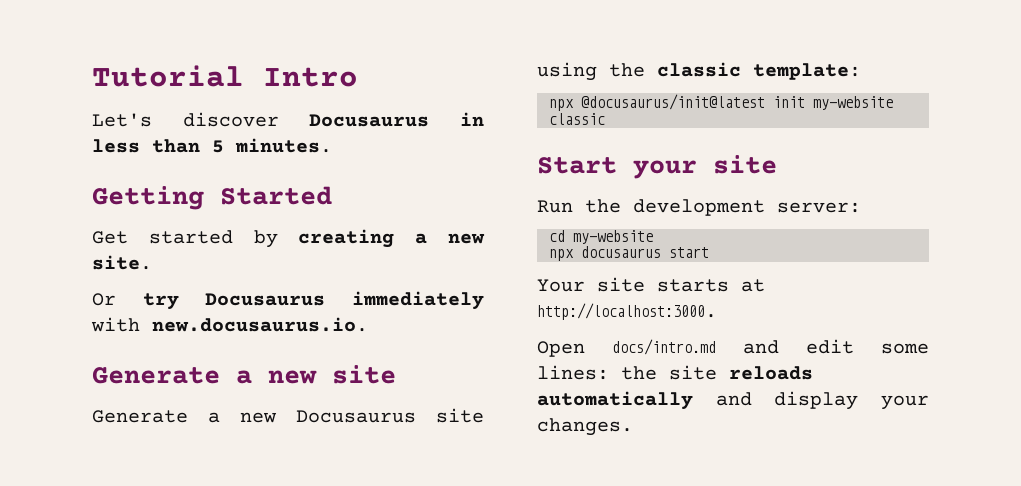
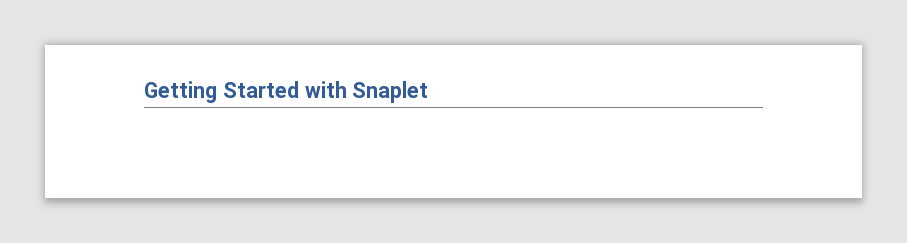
[92,65,358,87] [92,112,485,127] [92,138,332,153] [92,186,332,210] [92,229,486,248] [92,255,152,270] [92,291,484,310] [91,317,368,332] [92,365,396,384] [92,408,484,423] [537,62,861,81] [549,94,893,111] [549,113,605,125] [537,155,777,179] [537,199,861,216] [549,230,653,244] [549,246,709,261] [537,277,765,292] [537,303,717,320] [537,339,929,357] [537,365,813,380] [537,391,929,410] [537,418,633,436] Tutorial Intro // Let's discover Docusaurus in less than 5 minutes. // Getting Started // Get started by creating a new site. // Or try Docusaurus immediately with new.docusaurus.io. // Generate a new site // Generate a new Docusaurus site using the classic template: // npx @docusaurus/init@latest init my-website classic // Start your site // Run the development server: // cd my-website // npx docusaurus start // Your site starts at http://localhost:3000. // Open docs/intro.md and edit some lines: the site reloads automatically and display your changes. -> [144,81,429,103] Getting Started with Snaplet

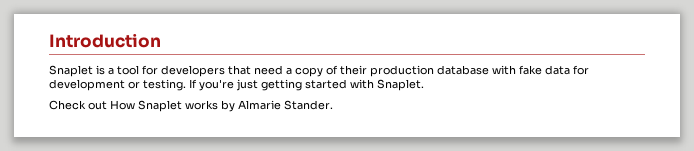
[144,81,429,103] Getting Started with Snaplet -> [49,33,161,48] [49,65,589,77] [49,79,424,91] [49,100,333,112] Introduction // Snaplet is a tool for developers that need a copy of their production database with fake data for development or testing. If you're just getting started with Snaplet. // Check out How Snaplet works by Almarie Stander.

